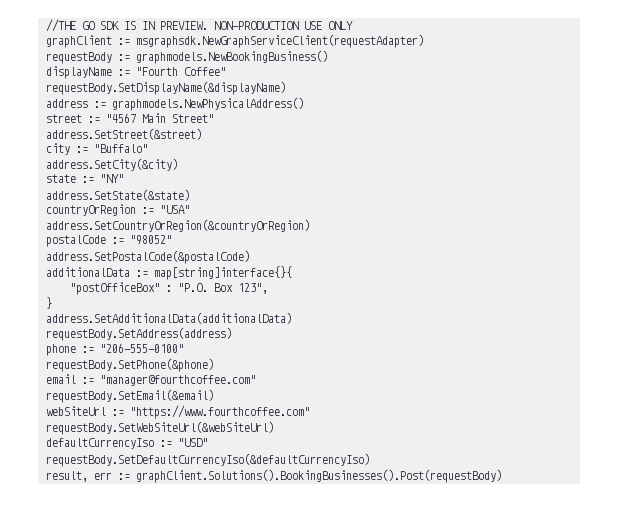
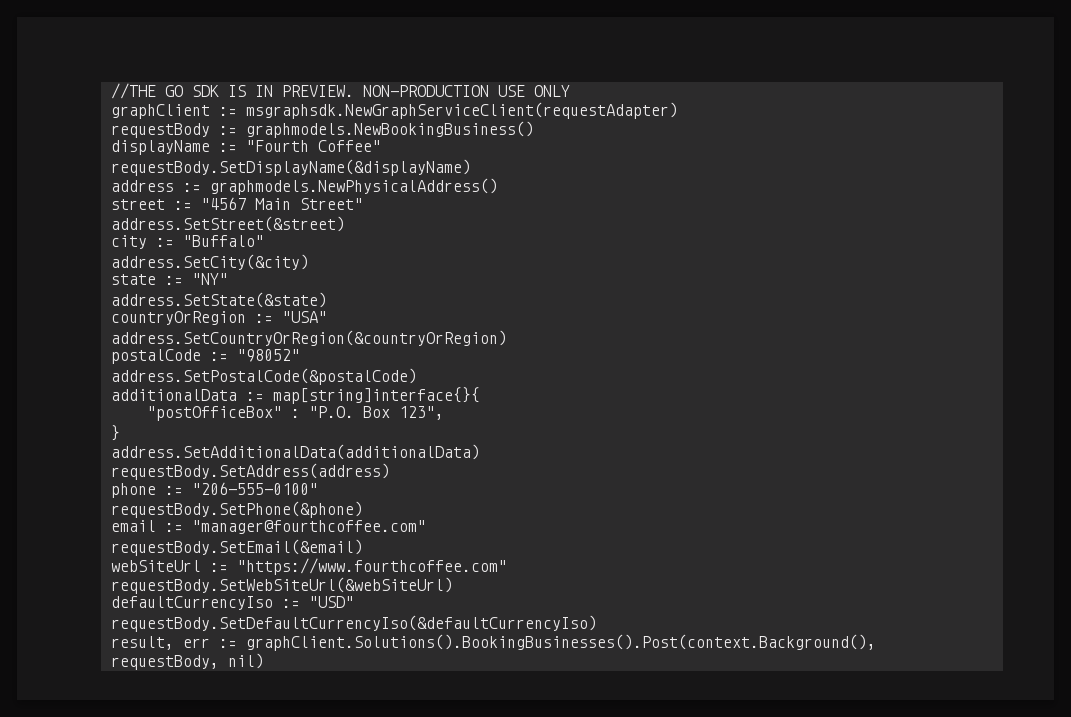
[135,469,502,483] graphClient.Solutions().BookingBusinesses().Post(requestBody) -> [246,634,877,651] [111,653,265,670] graphClient.Solutions().BookingBusinesses().Post(context.Background(), requestBody, nil)

